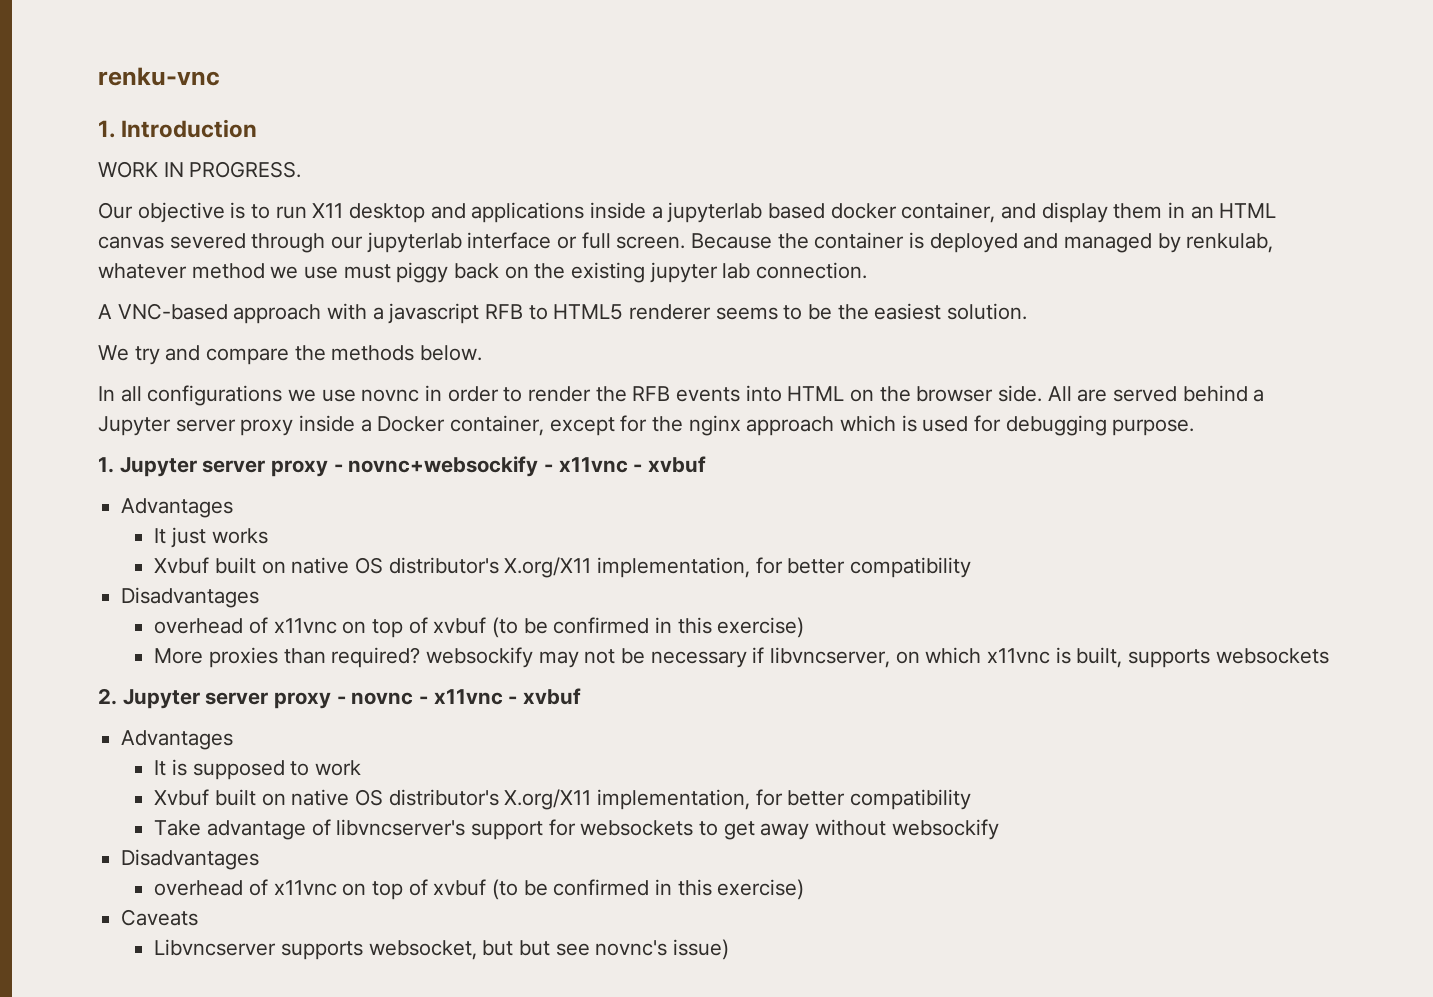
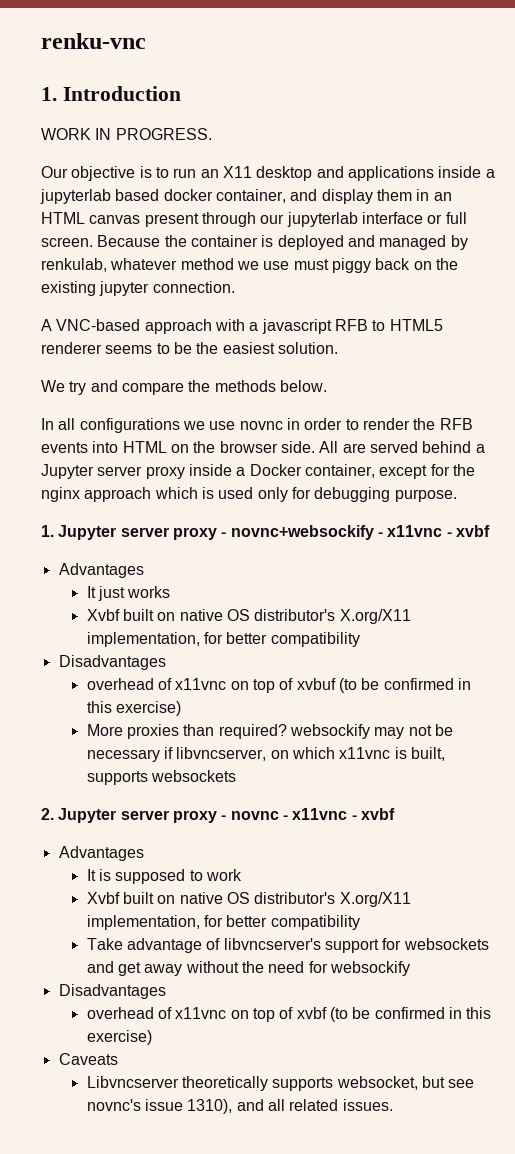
(307, 212) none -> [200,169,219,178] an
[169,233,246,249] severed -> [144,213,199,227] present
[722,263,751,279] lab -> (150, 288) none
(969, 424) none -> [257,487,288,502] only
[648,456,707,473] xvbuf -> [455,525,490,537] xvbf
[154,557,210,574] Xvbuf -> [86,609,120,621] Xvbf
[523,688,582,705] xvbuf -> [360,808,395,820] xvbf
[154,789,210,806] Xvbuf -> [86,892,120,904] Xvbf
[698,821,718,836] to -> [86,961,114,973] and
(886, 827) none -> [242,961,328,973] the need for
[433,879,487,896] xvbuf -> [296,1007,327,1019] xvbf
(277, 947) none -> [182,1076,269,1091] theoretically
[518,940,550,956] but -> (446, 1082) none
[672,939,729,960] issue) -> [145,1099,393,1114] issue 1310), and all related issues.

